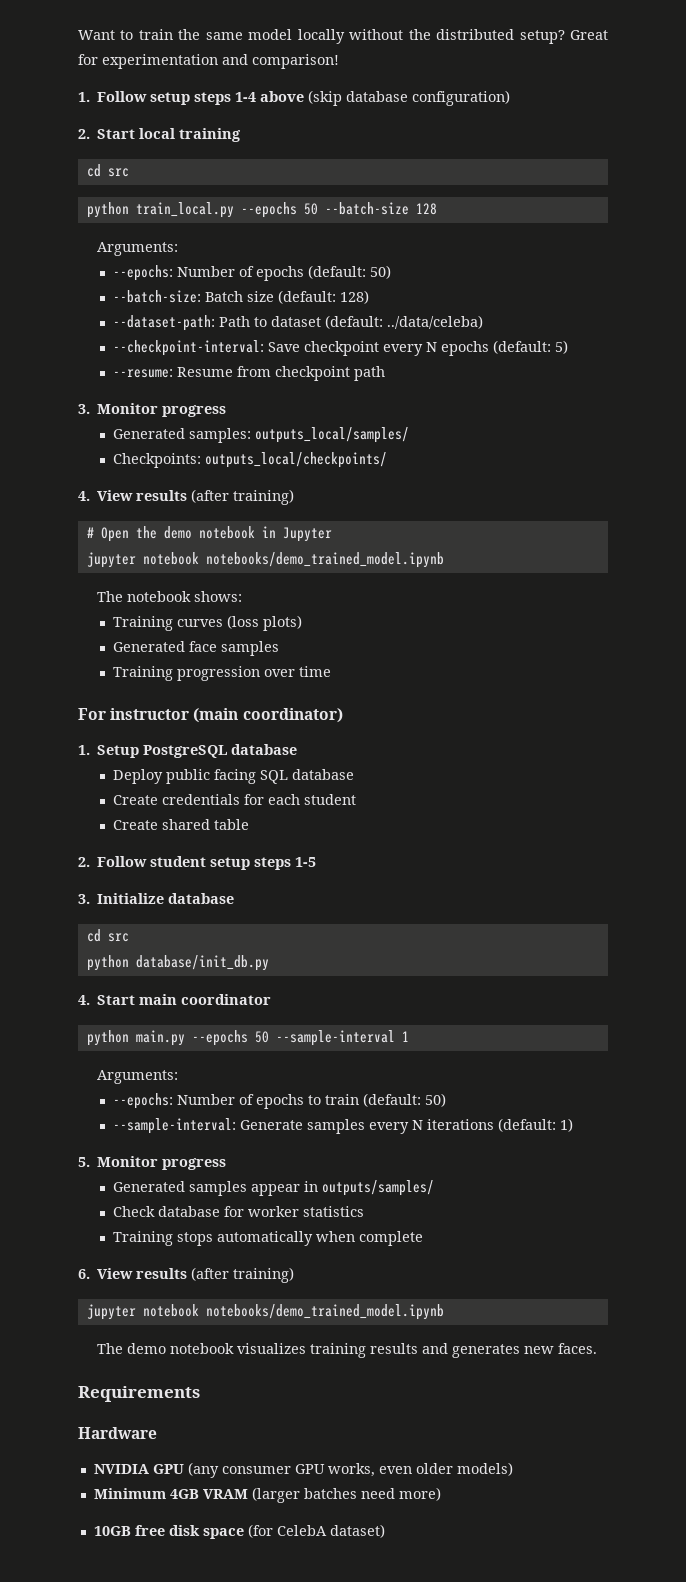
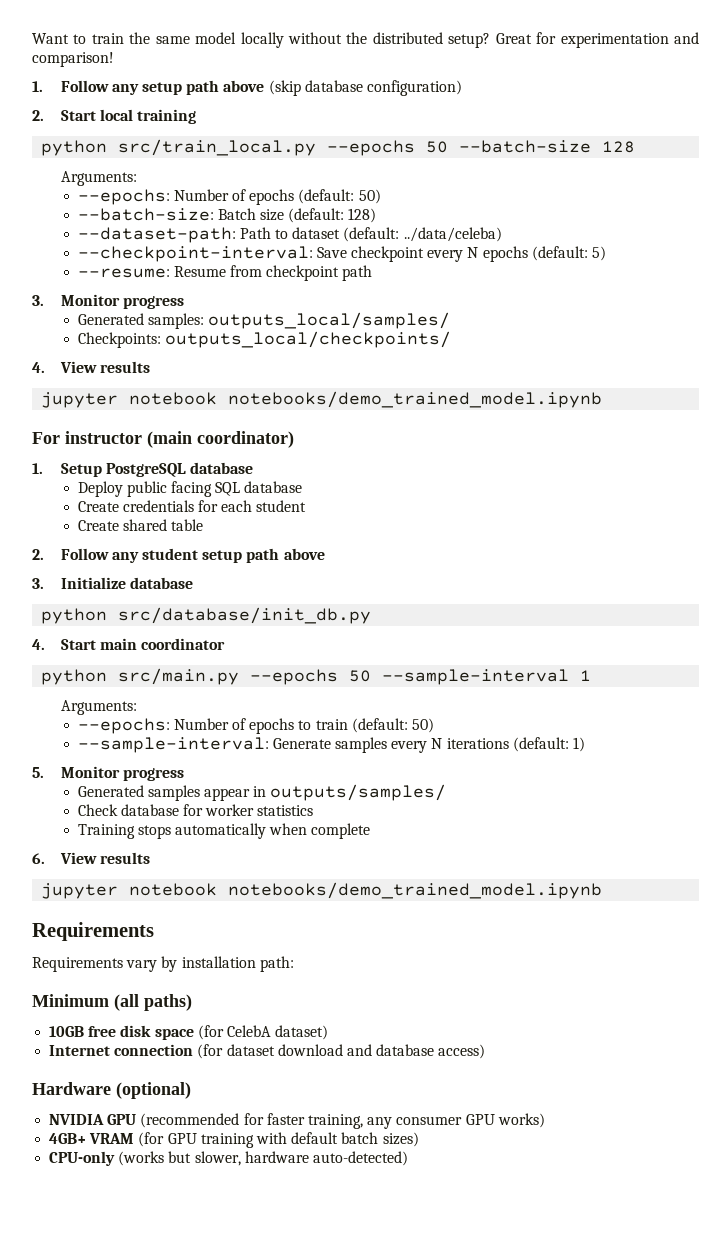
[150,92,257,105] setup steps 1-4 -> [111,80,220,95] any setup path
[86,164,129,177] [86,202,234,218] // cd src // python train_local.py -> [41,139,317,156] // python src/train_local.py
[191,489,295,505] [86,526,332,542] [86,552,444,568] [97,591,243,602] [113,615,303,631] [113,641,280,656] [113,666,332,681] (after training) // # Open the demo notebook in Jupyter // jupyter notebook notebooks/demo_trained_model.ipynb // The notebook shows: // Training curves (loss plots) // Generated face samples // Training progression over time -> [41,391,603,408] // jupyter notebook notebooks/demo_trained_model.ipynb
(148, 861) none -> [111,552,139,563] any
[254,857,317,870] steps 1-5 -> [246,548,325,563] path above
[86,929,129,942] [86,955,269,971] // cd src // python database/init_db.py -> [41,607,372,624] // python src/database/init_db.py
[135,1030,185,1046] main.py -> [118,668,240,685] src/main.py
[191,1267,295,1283] [86,1304,444,1320] [97,1343,598,1358] [78,1386,200,1402] [78,1427,157,1439] [93,1462,513,1478] [93,1487,441,1503] (after training) // jupyter notebook notebooks/demo_trained_model.ipynb // The demo notebook visualizes training results and generates new faces. // Requirements // Hardware // NVIDIA GPU (any consumer GPU works, even older models) // Minimum 4GB VRAM (larger batches need more) -> [41,882,603,899] [32,922,154,941] [32,956,294,972] [32,994,192,1011] // jupyter notebook notebooks/demo_trained_model.ipynb // Requirements // Requirements vary by installation path: // Minimum (all paths)
(385, 1531) none -> [49,1044,486,1059] [32,1082,191,1099] [49,1113,545,1129] [49,1132,419,1148] [49,1151,408,1166] // Internet connection (for dataset download and database access) // Hardware (optional) // NVIDIA GPU (recommended for faster training, any consumer GPU works) // 4GB+ VRAM (for GPU training with default batch sizes) // CPU-only (works but slower, hardware auto-detected)

